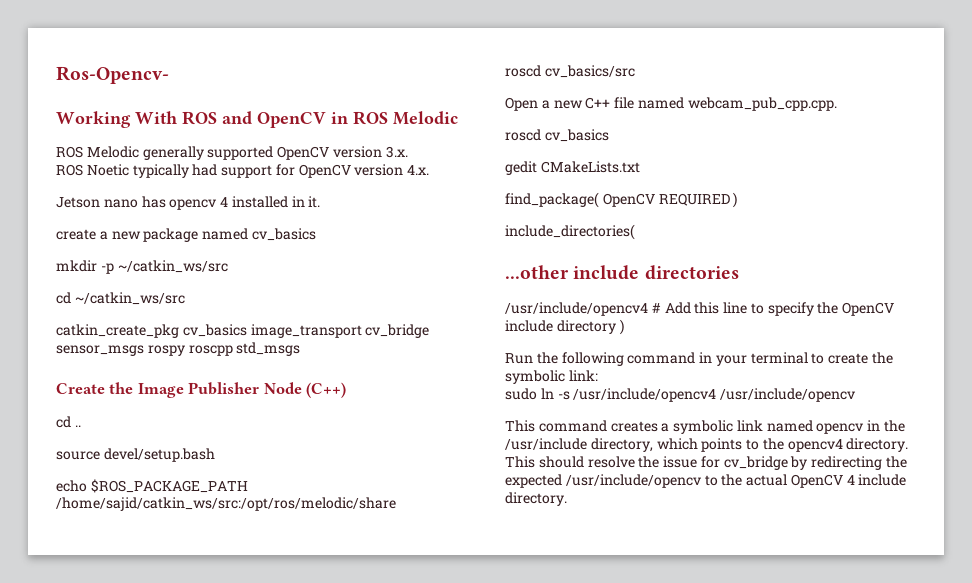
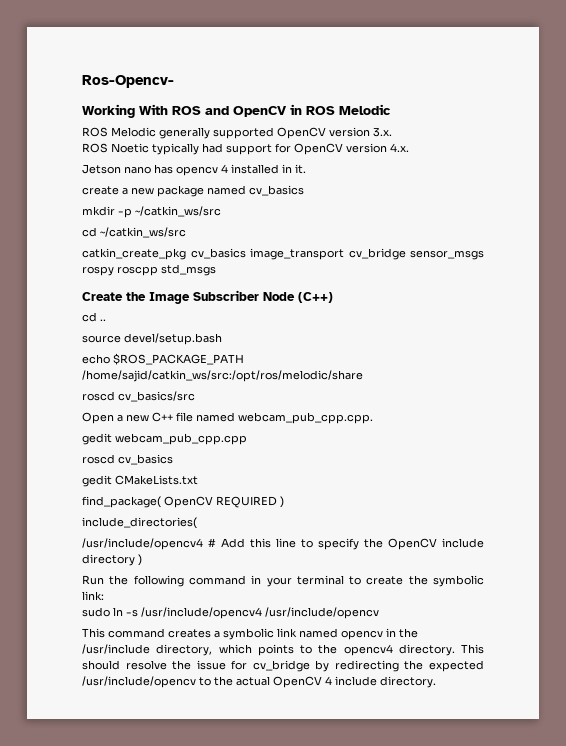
[188,382,260,395] Publisher -> [193,290,259,301] Subscriber
(837, 104) none -> [82,433,247,445] // gedit webcam_pub_cpp.cpp
[505,265,739,280] // ...other include directories -> (197, 523) none

